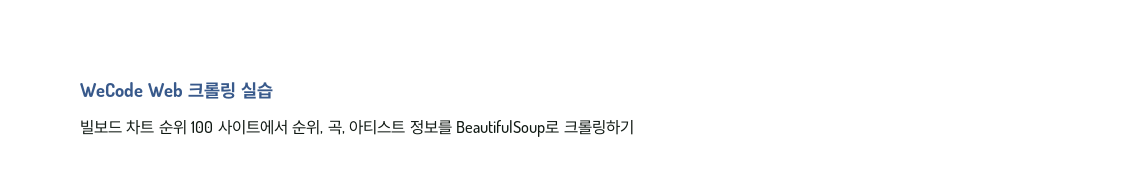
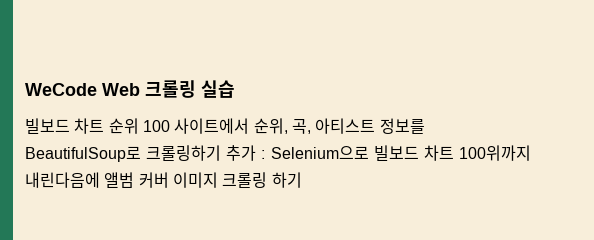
(634, 127) none -> [226,145,531,161] [25,172,302,188] 추가 : Selenium으로 빌보드 차트 100위까지 내린다음에 앨범 커버 이미지 크롤링 하기

